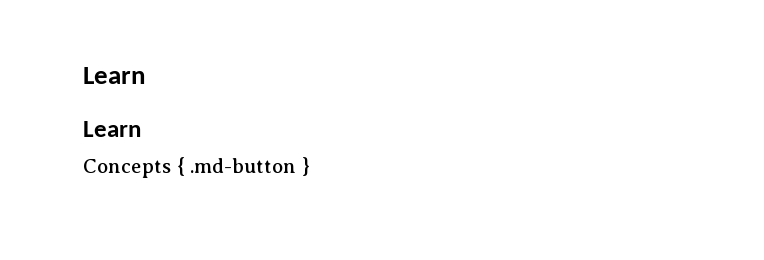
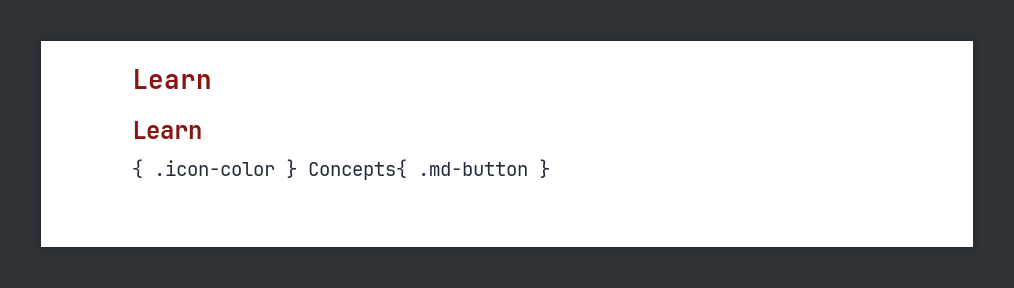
[83,157,185,178] Concepts { -> [132,159,407,180] { .icon-color } Concepts{

